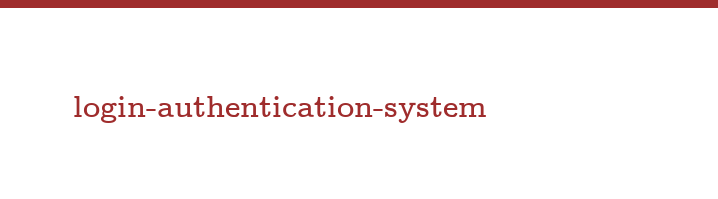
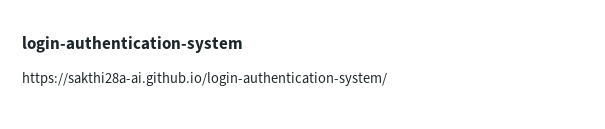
(487, 109) none -> [22,72,387,86] // https://sakthi28a-ai.github.io/login-authentication-system/

